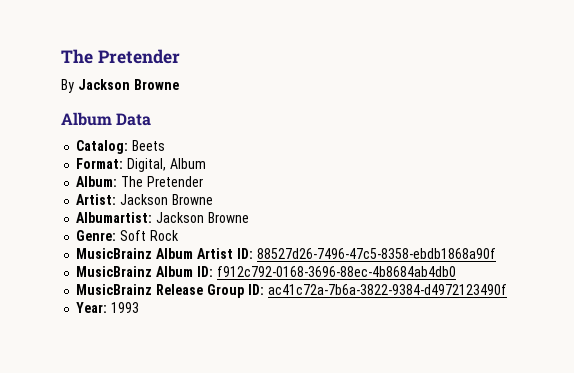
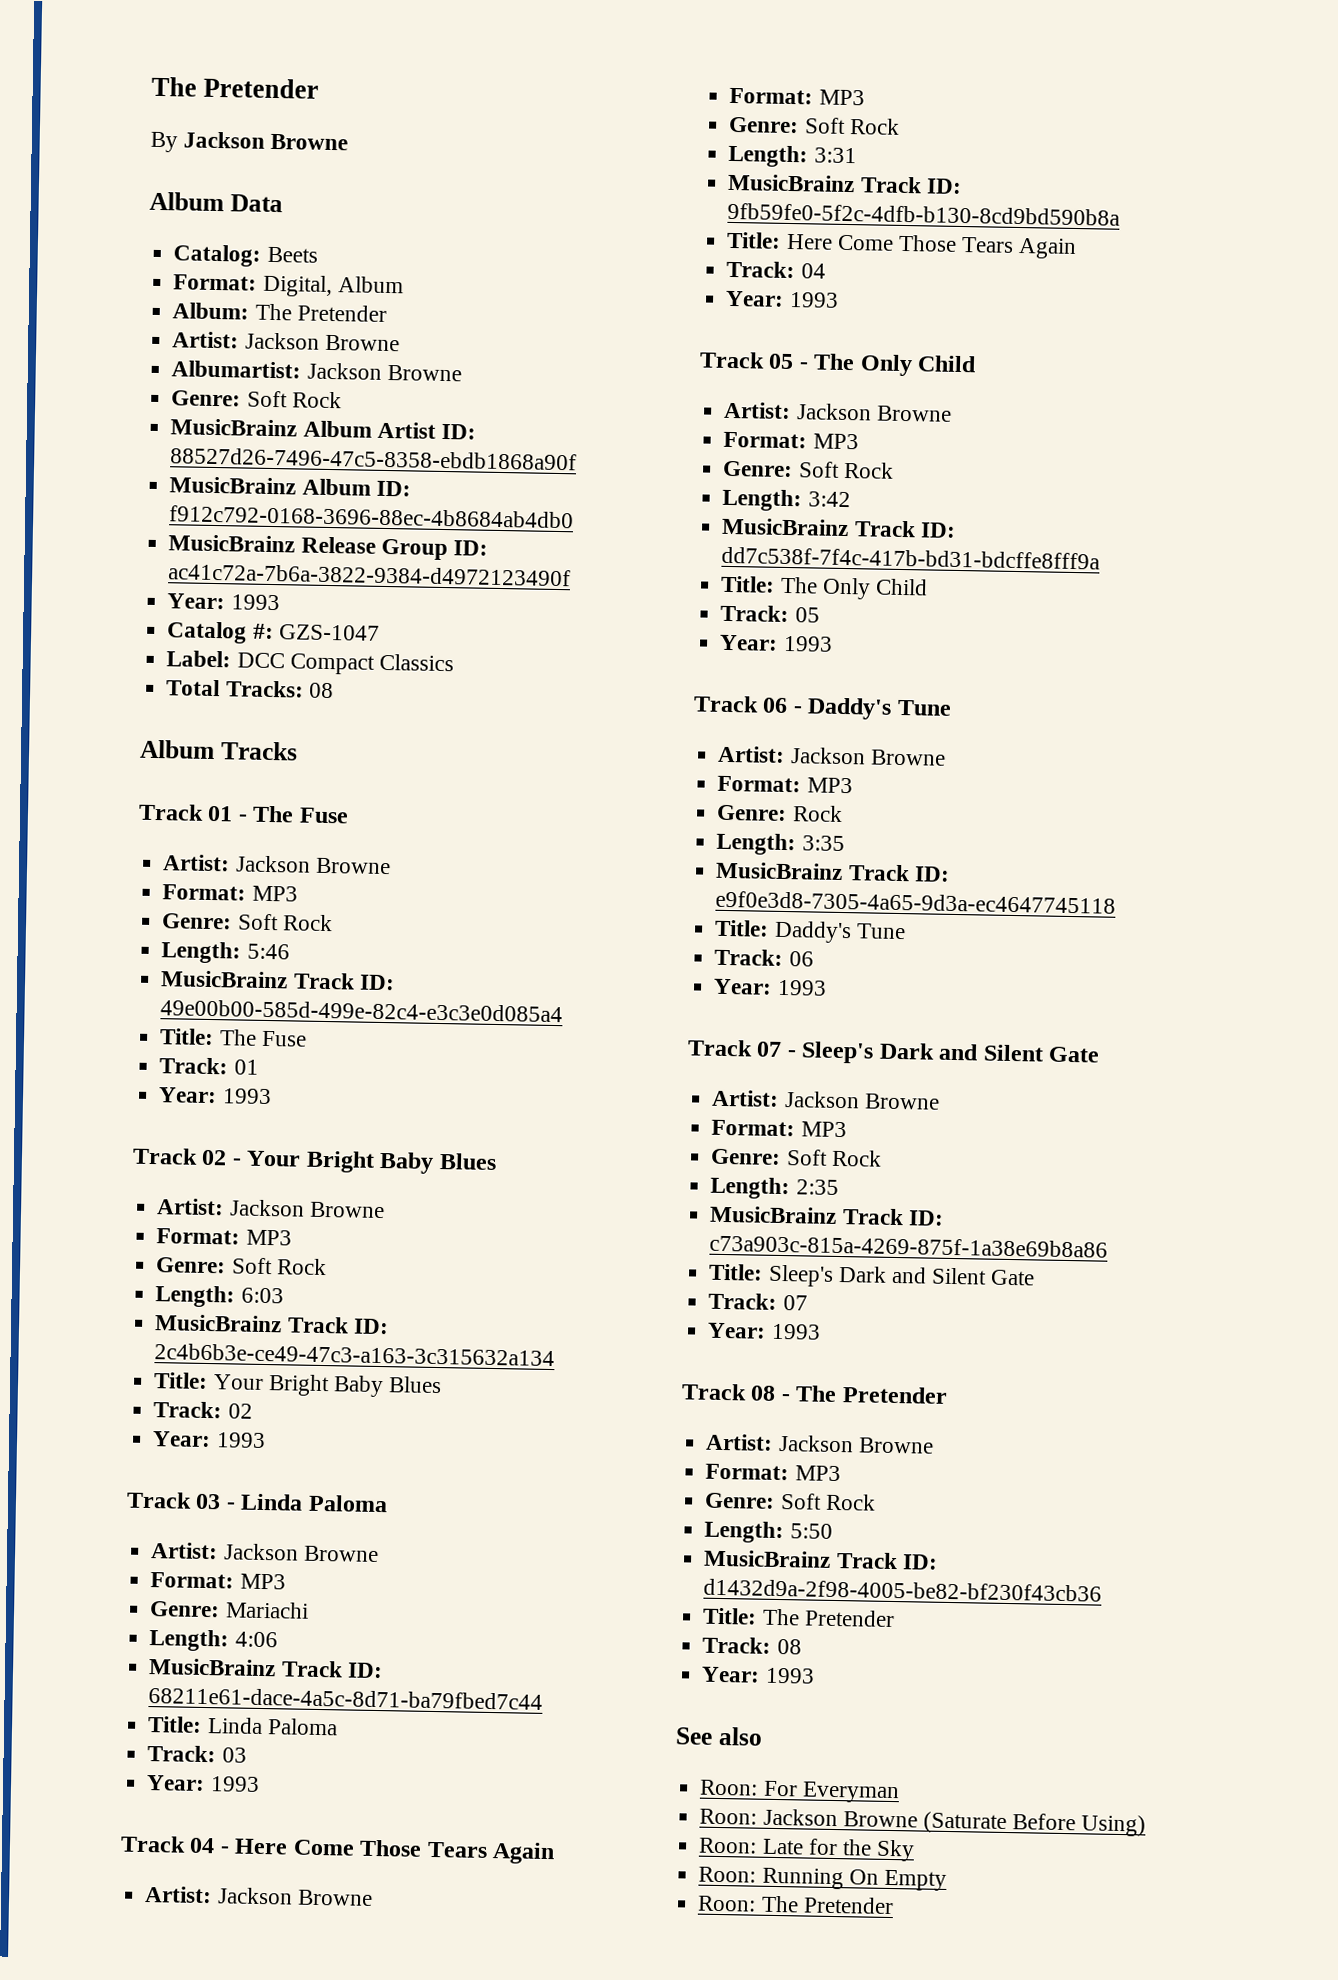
(140, 307) none -> [166,621,380,644] [166,650,454,675] [166,679,334,699] [139,739,298,761] [138,803,349,824] [163,854,391,875] [162,884,298,902] [162,913,333,932] [161,941,290,964] [160,970,395,991] [160,999,564,1023] [159,1028,307,1047] [159,1057,259,1075] [158,1087,272,1105] [132,1147,497,1174] [157,1198,385,1219] [156,1228,292,1246] [155,1257,327,1276] [155,1285,284,1308] [154,1314,389,1335] [154,1343,556,1367] [153,1372,443,1398] [153,1401,253,1419] [152,1431,266,1449] [126,1491,388,1513] [151,1542,379,1563] [150,1572,286,1590] [149,1601,309,1619] [149,1629,278,1652] [148,1658,383,1679] [148,1687,544,1710] [147,1716,338,1736] [147,1745,247,1763] [146,1775,260,1792] [120,1835,556,1865] [145,1885,373,1906] [729,87,865,106] [728,116,900,135] [728,144,857,168] [727,173,962,194] [727,202,1121,226] [726,231,1078,260] [726,260,826,279] [725,290,839,308] [699,351,978,377] [723,401,952,422] [723,431,859,450] [722,460,894,479] [722,488,851,512] [721,517,956,538] [721,546,1101,570] [720,575,928,600] [720,604,820,623] [719,634,833,652] [693,695,952,720] [717,745,946,766] [717,775,853,794] [716,804,843,822] [716,832,845,856] [715,861,950,882] [715,890,1117,914] [714,919,906,944] [714,948,814,967] [713,978,827,996] [687,1039,1101,1064] [711,1089,940,1110] [711,1119,847,1138] [710,1148,882,1167] [710,1176,839,1200] [709,1205,944,1226] [709,1234,1109,1258] [708,1263,1036,1287] [708,1292,808,1311] [707,1322,821,1340] [681,1383,948,1404] [705,1433,934,1454] [705,1463,841,1482] [704,1492,876,1511] [704,1520,833,1544] [703,1549,938,1570] [703,1578,1103,1602] [702,1607,895,1628] [702,1636,802,1655] [701,1666,815,1684] [675,1726,763,1746] [699,1779,900,1804] [699,1808,1147,1837] [698,1837,916,1862] [698,1866,947,1891] [697,1895,894,1915] // Catalog #: GZS-1047 // Label: DCC Compact Classics // Total Tracks: 08 // Album Tracks // Track 01 - The Fuse // Artist: Jackson Browne // Format: MP3 // Genre: Soft Rock // Length: 5:46 // MusicBrainz Track ID: 49e00b00-585d-499e-82c4-e3c3e0d085a4 // Title: The Fuse // Track: 01 // Year: 1993 // Track 02 - Your Bright Baby Blues // Artist: Jackson Browne // Format: MP3 // Genre: Soft Rock // Length: 6:03 // MusicBrainz Track ID: 2c4b6b3e-ce49-47c3-a163-3c315632a134 // Title: Your Bright Baby Blues // Track: 02 // Year: 1993 // Track 03 - Linda Paloma // Artist: Jackson Browne // Format: MP3 // Genre: Mariachi // Length: 4:06 // MusicBrainz Track ID: 68211e61-dace-4a5c-8d71-ba79fbed7c44 // Title: Linda Paloma // Track: 03 // Year: 1993 // Track 04 - Here Come Those Tears Again // Artist: Jackson Browne // Format: MP3 // Genre: Soft Rock // Length: 3:31 // MusicBrainz Track ID: 9fb59fe0-5f2c-4dfb-b130-8cd9bd590b8a // Title: Here Come Those Tears Again // Track: 04 // Year: 1993 // Track 05 - The Only Child // Artist: Jackson Browne // Format: MP3 // Genre: Soft Rock // Length: 3:42 // MusicBrainz Track ID: dd7c538f-7f4c-417b-bd31-bdcffe8fff9a // Title: The Only Child // Track: 05 // Year: 1993 // Track 06 - Daddy's Tune // Artist: Jackson Browne // Format: MP3 // Genre: Rock // Length: 3:35 // MusicBrainz Track ID: e9f0e3d8-7305-4a65-9d3a-ec4647745118 // Title: Daddy's Tune // Track: 06 // Year: 1993 // Track 07 - Sleep's Dark and Silent Gate // Artist: Jackson Browne // Format: MP3 // Genre: Soft Rock // Length: 2:35 // MusicBrainz Track ID: c73a903c-815a-4269-875f-1a38e69b8a86 // Title: Sleep's Dark and Silent Gate // Track: 07 // Year: 1993 // Track 08 - The Pretender // Artist: Jackson Browne // Format: MP3 // Genre: Soft Rock // Length: 5:50 // MusicBrainz Track ID: d1432d9a-2f98-4005-be82-bf230f43cb36 // Title: The Pretender // Track: 08 // Year: 1993 // See also // Roon: For Everyman // Roon: Jackson Browne (Saturate Before Using) // Roon: Late for the Sky // Roon: Running On Empty // Roon: The Pretender

